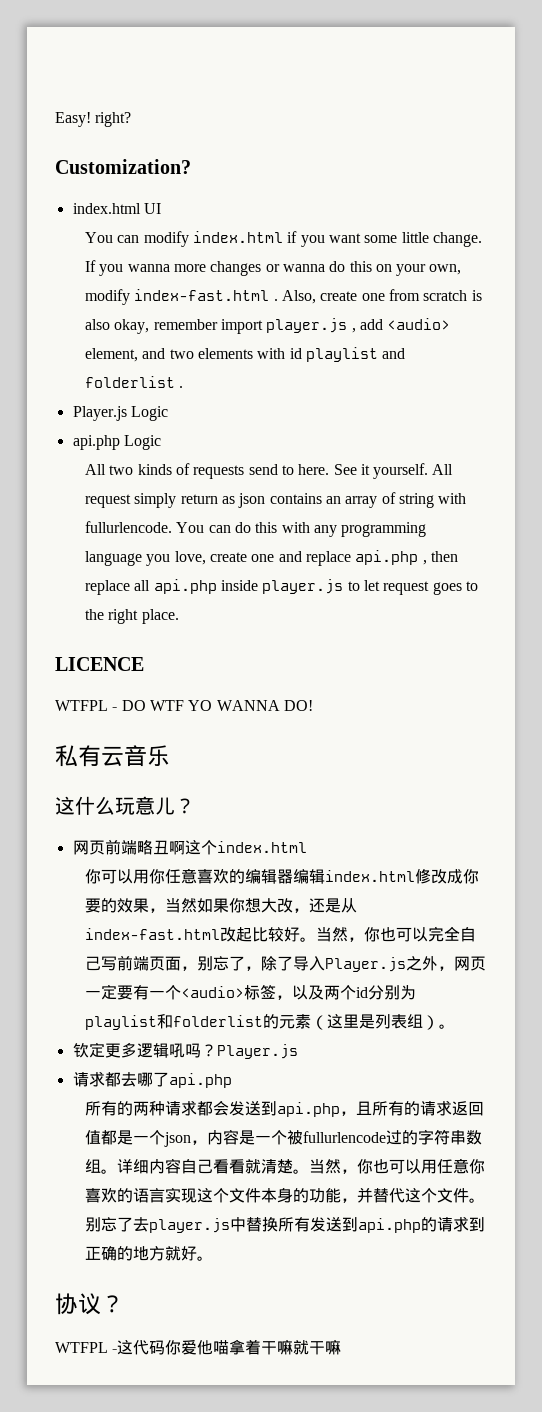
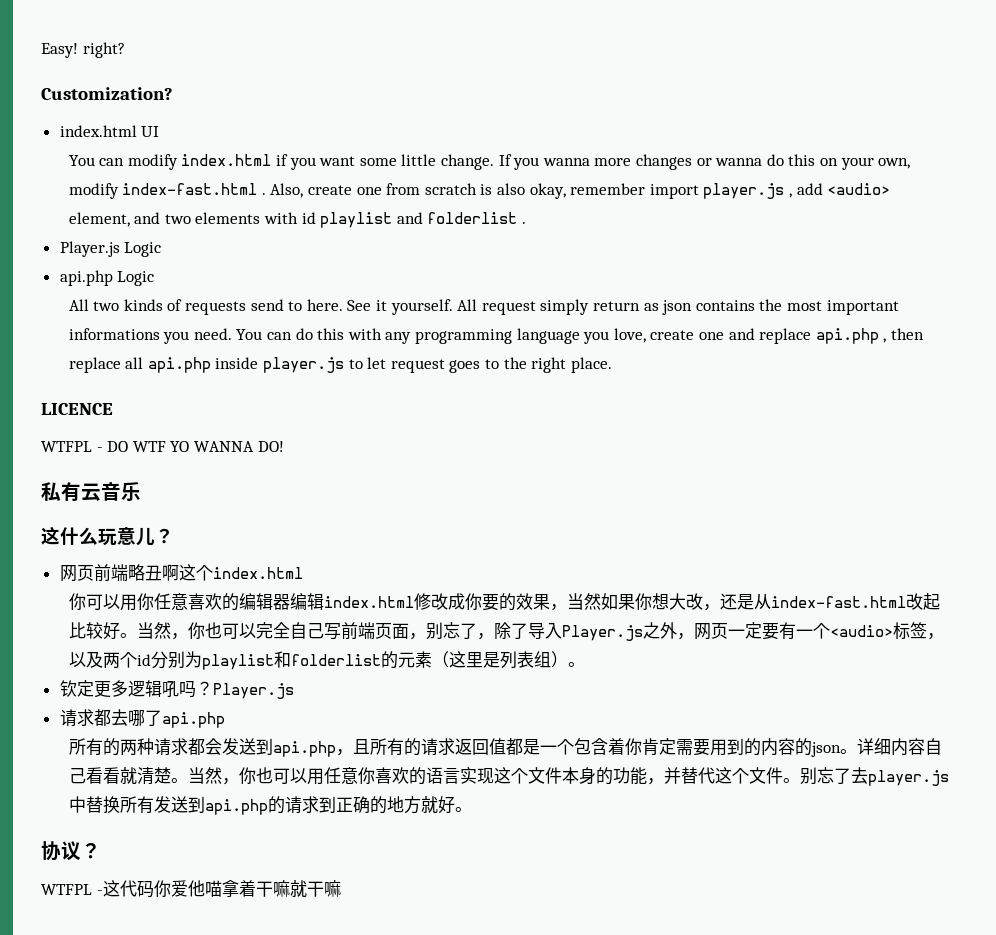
[325,492,467,508] [84,521,172,533] an array of string with fullurlencode. -> [759,299,899,315] [68,328,232,344] the most important informations you need.
[163,1129,482,1147] [84,1159,101,1173] json，内容是一个被fullurlencode过的字符串数组 -> [573,738,841,757] 包含着你肯定需要用到的内容的json

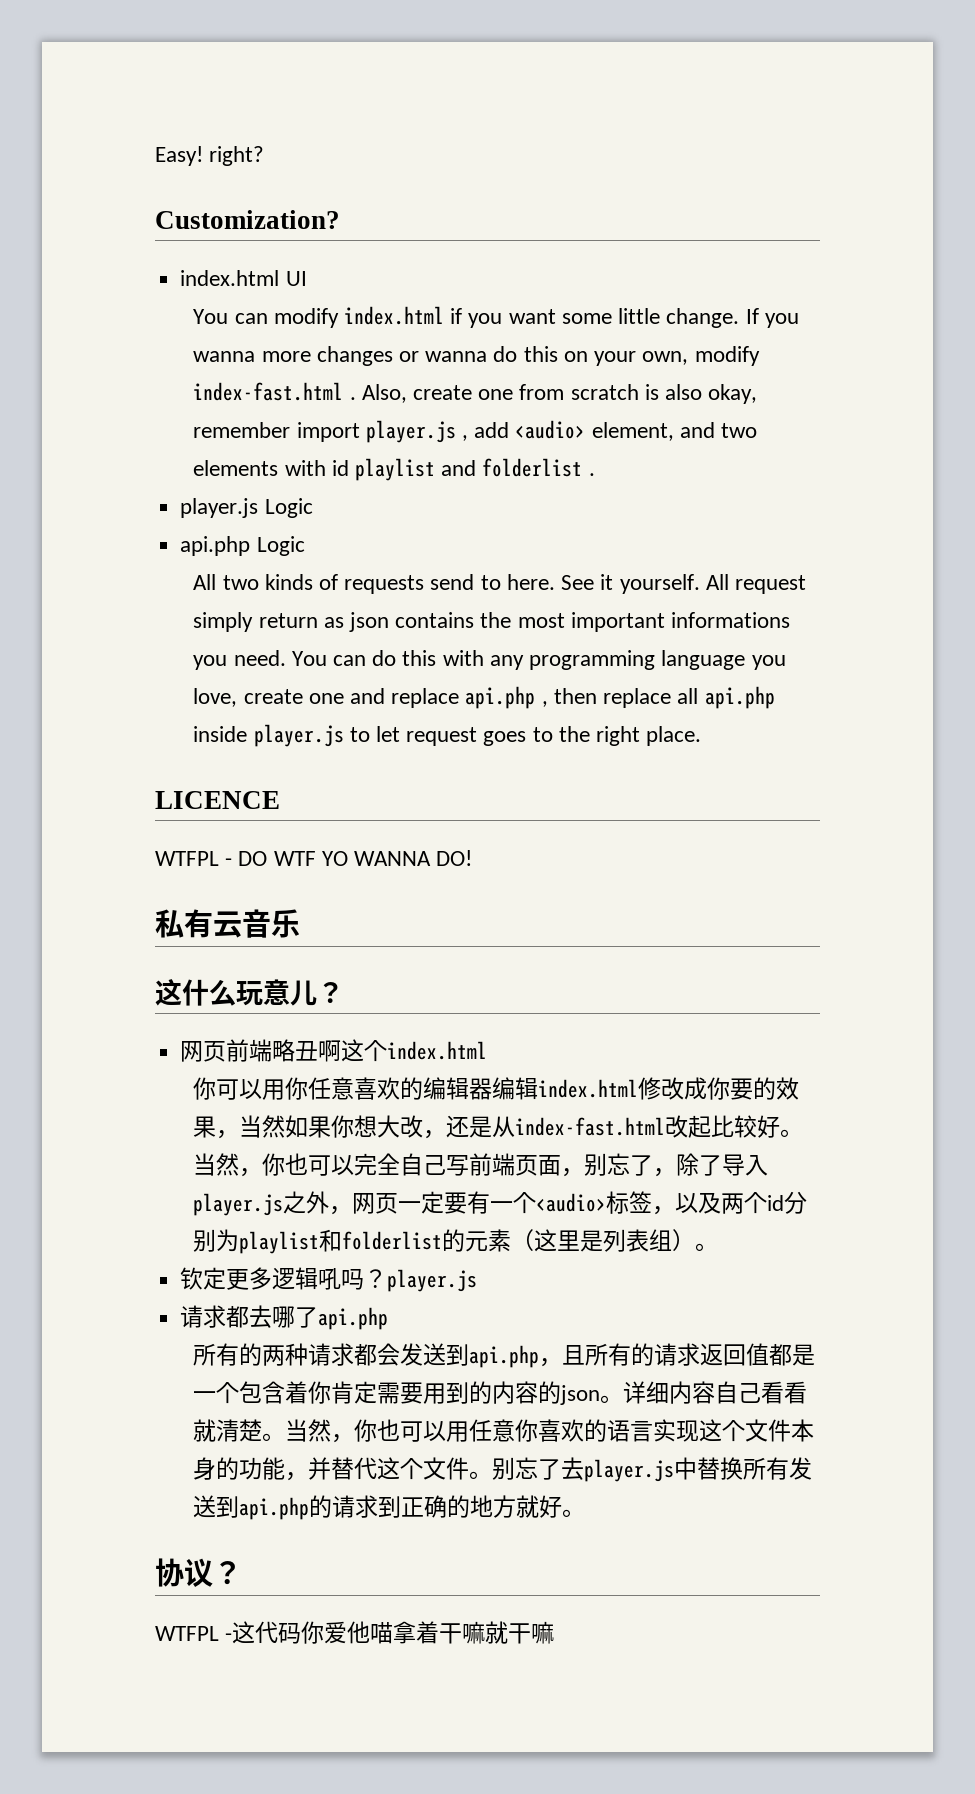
[59,241,120,257] Player.js -> [180,498,259,518] player.js
[561,625,643,641] Player.js -> [193,1193,284,1216] player.js
[212,683,294,699] Player.js -> [387,1269,478,1292] player.js

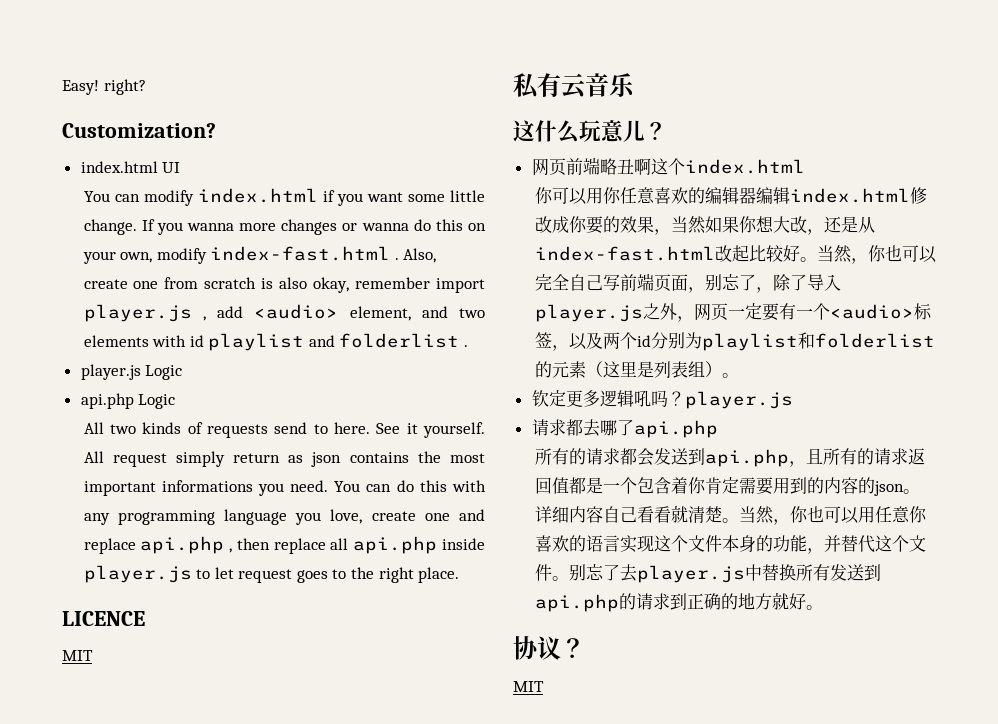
[155,850,473,866] WTFPL - DO WTF YO WANNA DO! -> [62,650,93,661] MIT
[262,1343,309,1366] 两种 -> (586, 456) none
[155,1621,555,1644] WTFPL -这代码你爱他喵拿着干嘛就干嘛 -> [513,681,544,692] MIT

